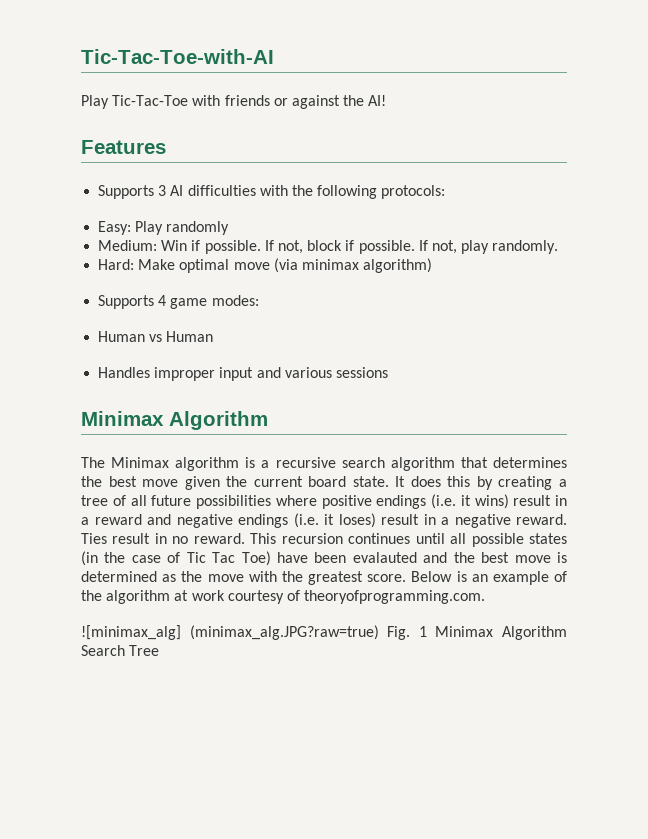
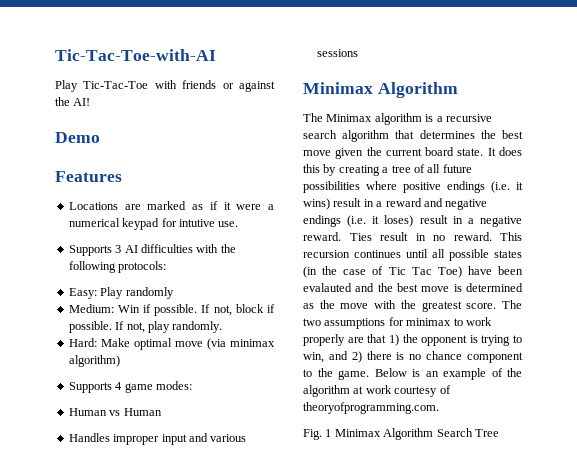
(387, 100) none -> [55,132,100,143] // Demo
(166, 147) none -> [68,201,274,210] [68,218,239,230] // Locations are marked as if it were a numerical keypad for intutive use.
(407, 578) none -> [502,300,522,309] [303,317,492,329] [303,334,522,346] [303,351,523,363] [303,368,369,380] The two assumptions for minimax to work properly are that 1) the opponent is trying to win, and 2) there is no chance component to the game.
[81,625,379,640] ![minimax_alg] (minimax_alg.JPG?raw=true) -> (439, 408) none

